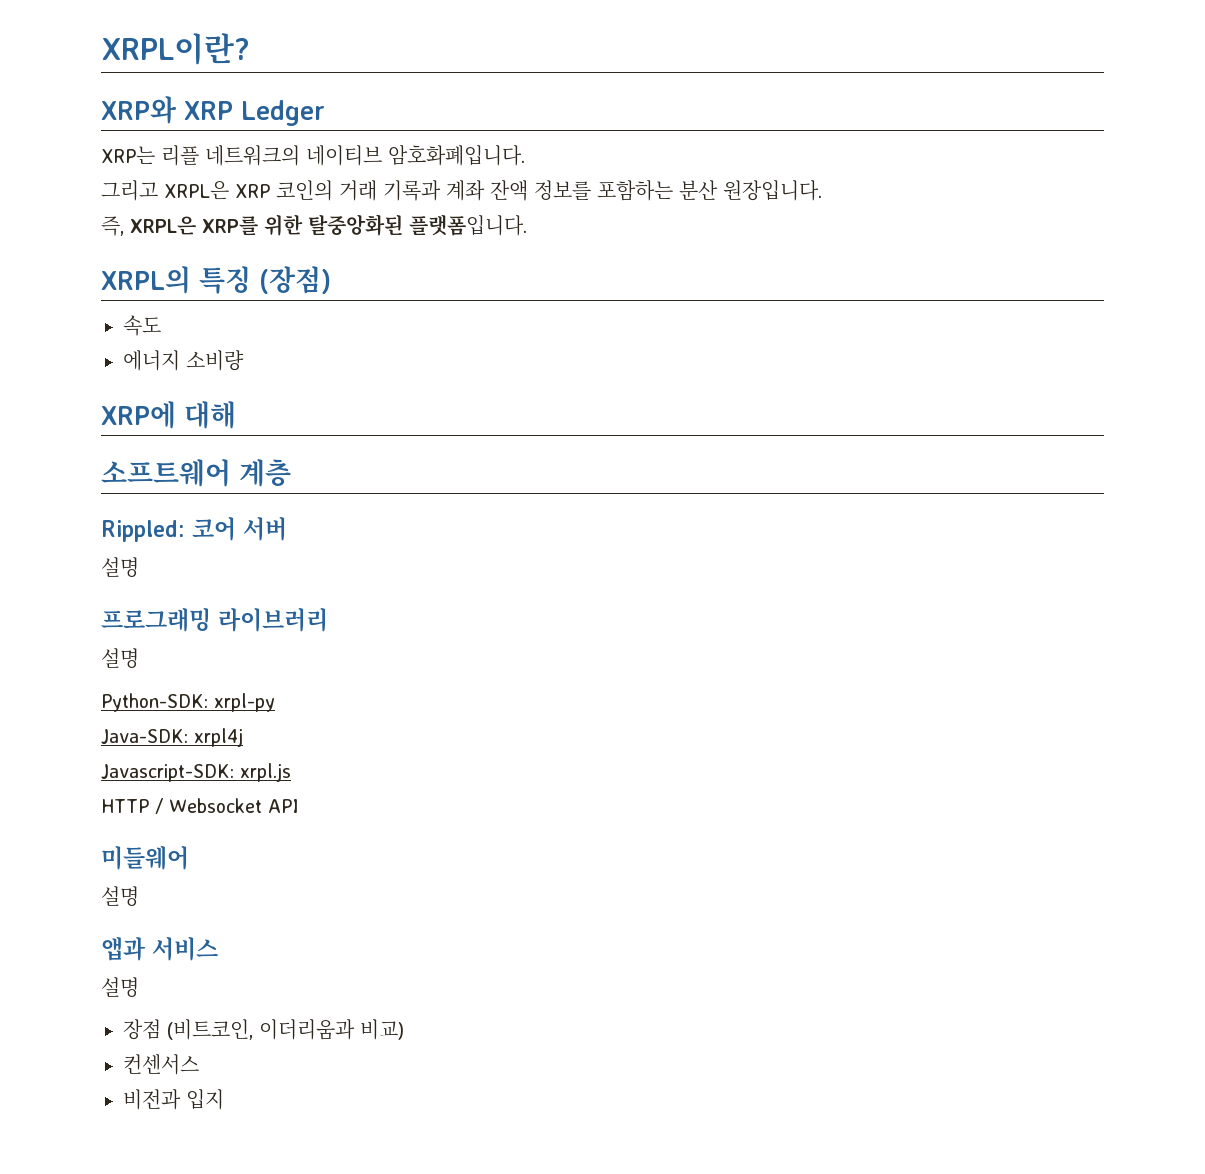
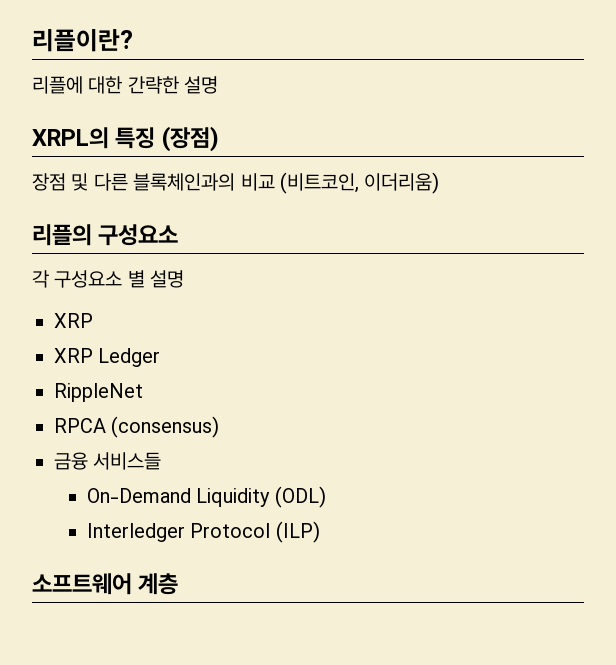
[101,33,250,65] [101,96,325,126] [101,144,525,166] [101,180,822,201] [101,214,527,236] [101,266,331,294] [123,315,161,336] [123,350,244,371] [101,401,236,429] [101,459,291,487] [101,517,287,542] [101,557,139,577] [101,608,328,632] [101,648,139,668] [101,693,275,712] [101,728,243,747] [101,763,291,782] [101,798,298,814] [101,846,189,870] [101,886,139,906] [101,937,218,961] [101,977,139,997] [123,1019,404,1040] [123,1054,199,1075] [123,1089,224,1110] XRPL이란? // XRP와 XRP Ledger // XRP는 리플 네트워크의 네이티브 암호화폐입니다. // 그리고 XRPL은 XRP 코인의 거래 기록과 계좌 잔액 정보를 포함하는 분산 원장입니다. // 즉, XRPL은 XRP를 위한 탈중앙화된 플랫폼입니다. // XRPL의 특징 (장점) // 속도 // 에너지 소비량 // XRP에 대해 // 소프트웨어 계층 // Rippled: 코어 서버 // 설명 // 프로그래밍 라이브러리 // 설명 // Python-SDK: xrpl-py // Java-SDK: xrpl4j // Javascript-SDK: xrpl.js // HTTP / Websocket API // 미들웨어 // 설명 // 앱과 서비스 // 설명 // 장점 (비트코인, 이더리움과 비교) // 컨센서스 // 비전과 입지 -> [32,29,133,52] [32,76,219,94] [32,126,219,152] [32,172,440,194] [32,224,179,246] [32,270,185,288] [54,313,93,328] [54,348,161,367] [54,383,143,402] [54,416,220,438] [54,452,162,470] [87,486,326,508] [87,521,320,543] [32,573,179,595] 리플이란? // 리플에 대한 간략한 설명 // XRPL의 특징 (장점) // 장점 및 다른 블록체인과의 비교 (비트코인, 이더리움) // 리플의 구성요소 // 각 구성요소 별 설명 // XRP // XRP Ledger // RippleNet // RPCA (consensus) // 금융 서비스들 // On-Demand Liquidity (ODL) // Interledger Protocol (ILP) // 소프트웨어 계층

